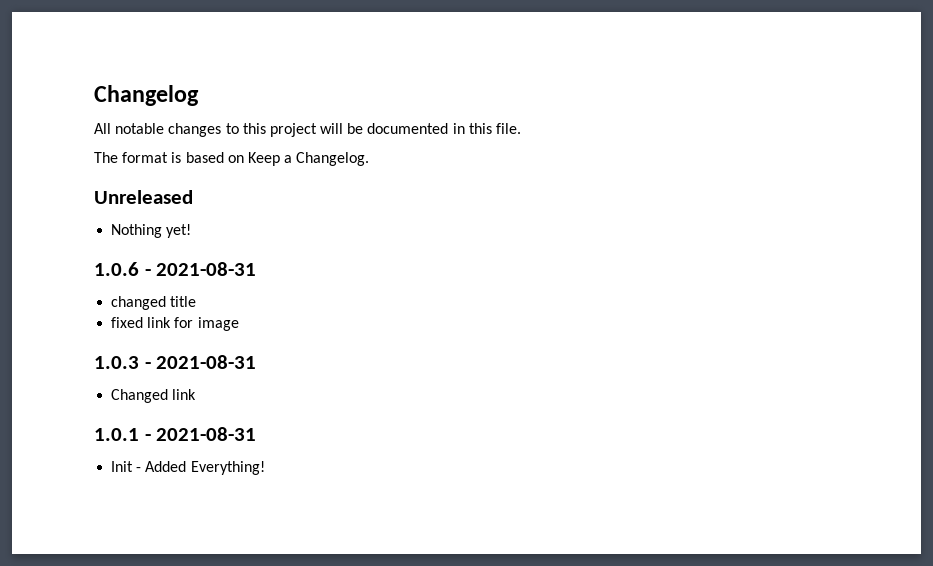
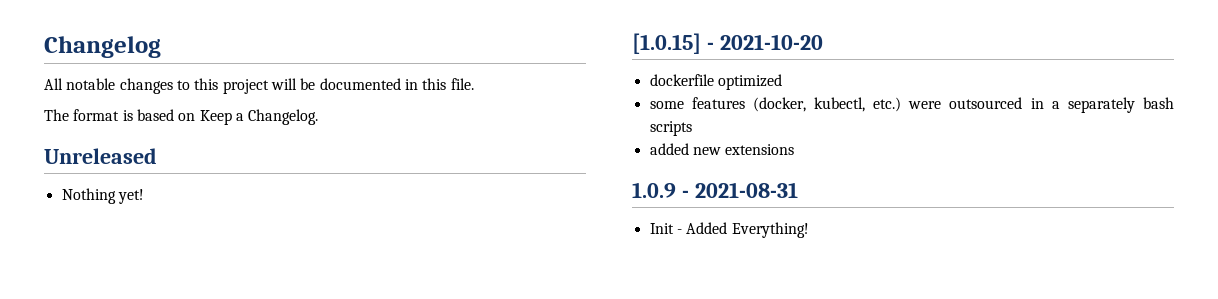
[94,262,257,276] [111,296,197,310] [111,317,239,331] [94,355,257,369] [111,389,197,403] [94,428,139,441] 1.0.6 - 2021-08-31 // changed title // fixed link for image // 1.0.3 - 2021-08-31 // Changed link // 1.0.1 -> [632,33,823,54] [649,74,782,90] [649,97,1174,113] [649,121,692,136] [649,143,795,155] [632,182,676,198] [1.0.15] - 2021-10-20 // dockerfile optimized // some features (docker, kubectl, etc.) were outsourced in a separately bash scripts // added new extensions // 1.0.9

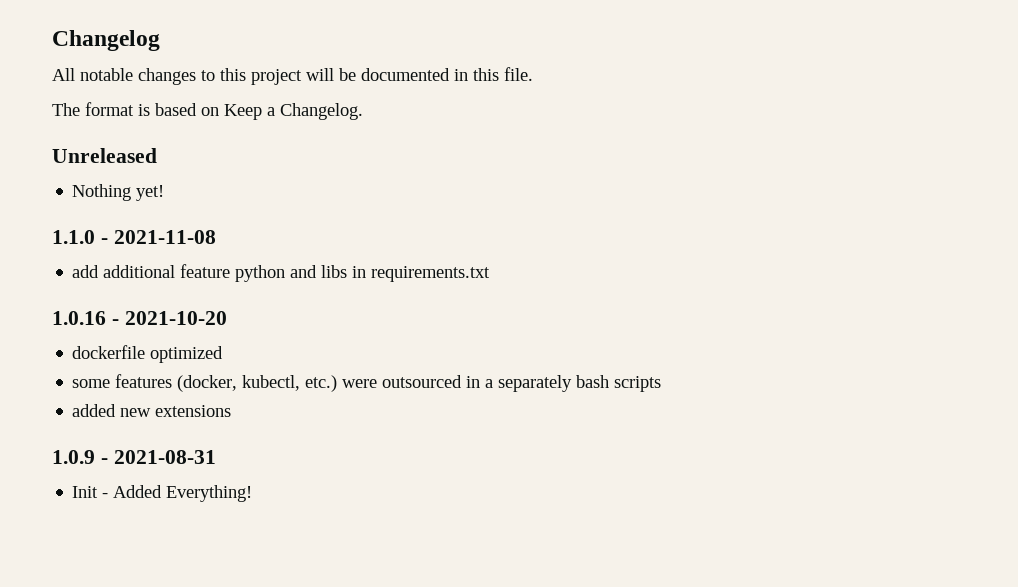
[632,33,701,54] [1.0.15] -> [52,230,216,244] [72,264,491,282] [52,311,106,325] 1.1.0 - 2021-11-08 // add additional feature python and libs in requirements.txt // 1.0.16

